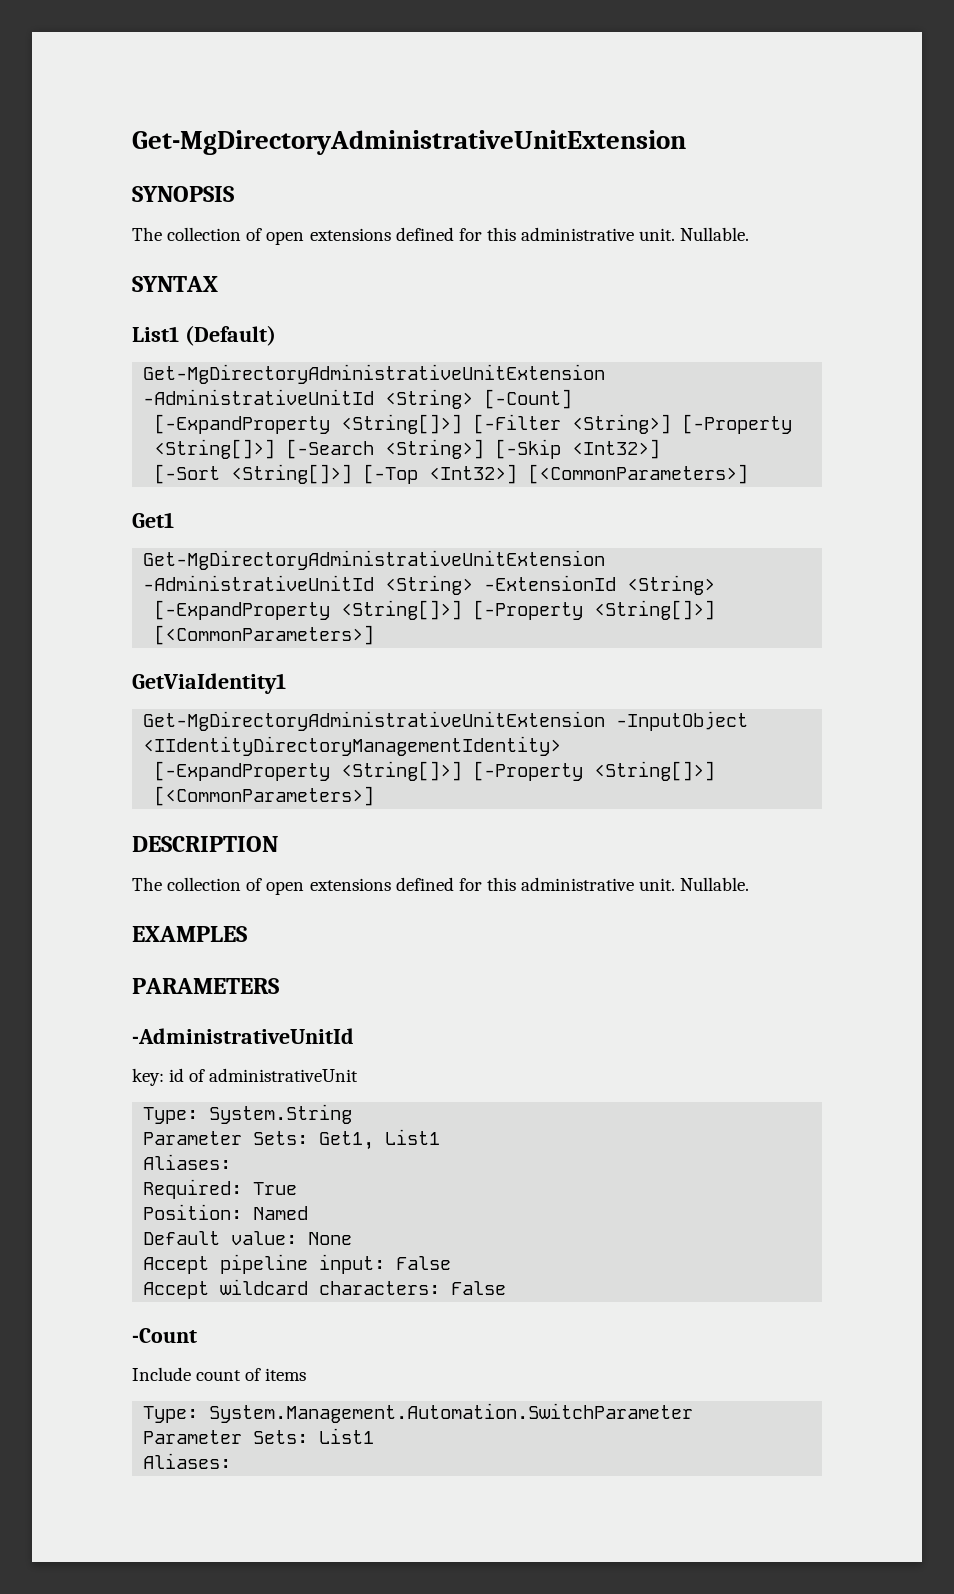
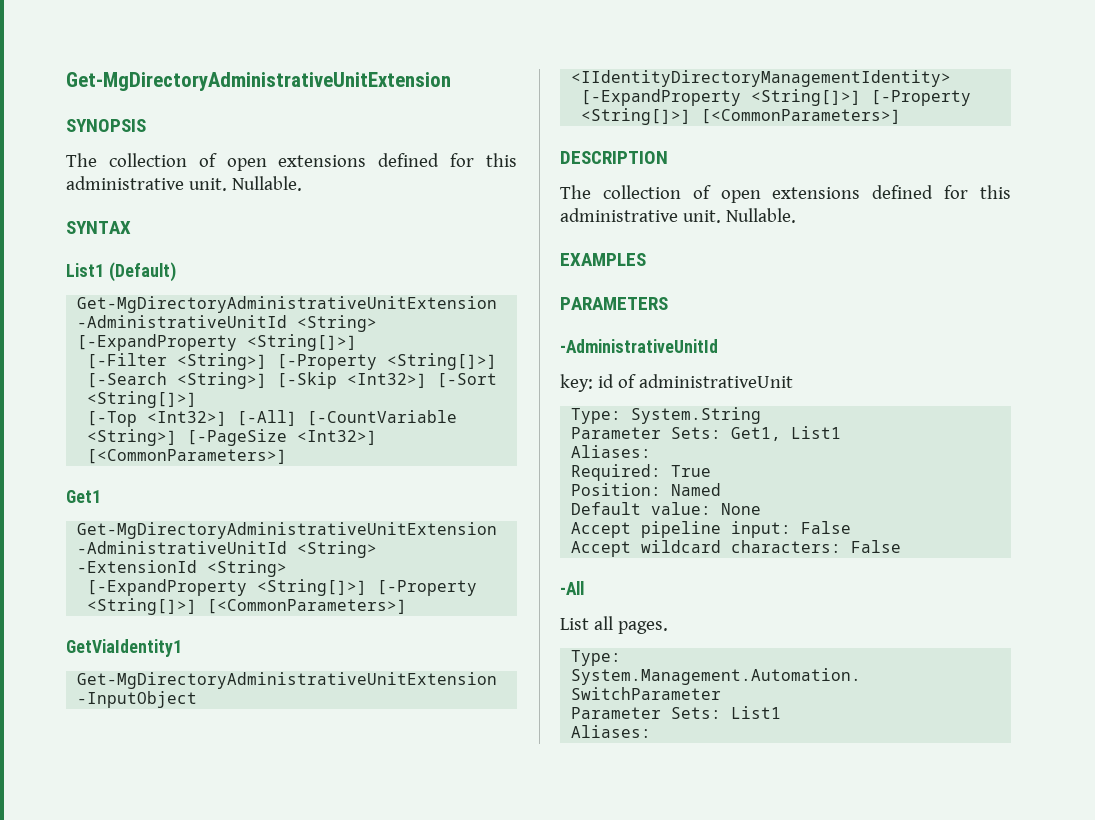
[484,389,573,409] [154,414,463,434] [-Count] // [-ExpandProperty <String[]>] -> [77,334,358,351] [-ExpandProperty <String[]>] //
(661, 449) // -> (428, 380) none
(353, 474) none -> (198, 399) //
(518, 474) none -> [237,410,458,426] [87,429,378,446] [-All] [-CountVariable <String>] [-PageSize <Int32>]
[132,1328,197,1343] [132,1367,307,1381] -Count // Include count of items -> [560,581,584,595] [560,616,668,634] -All // List all pages.

